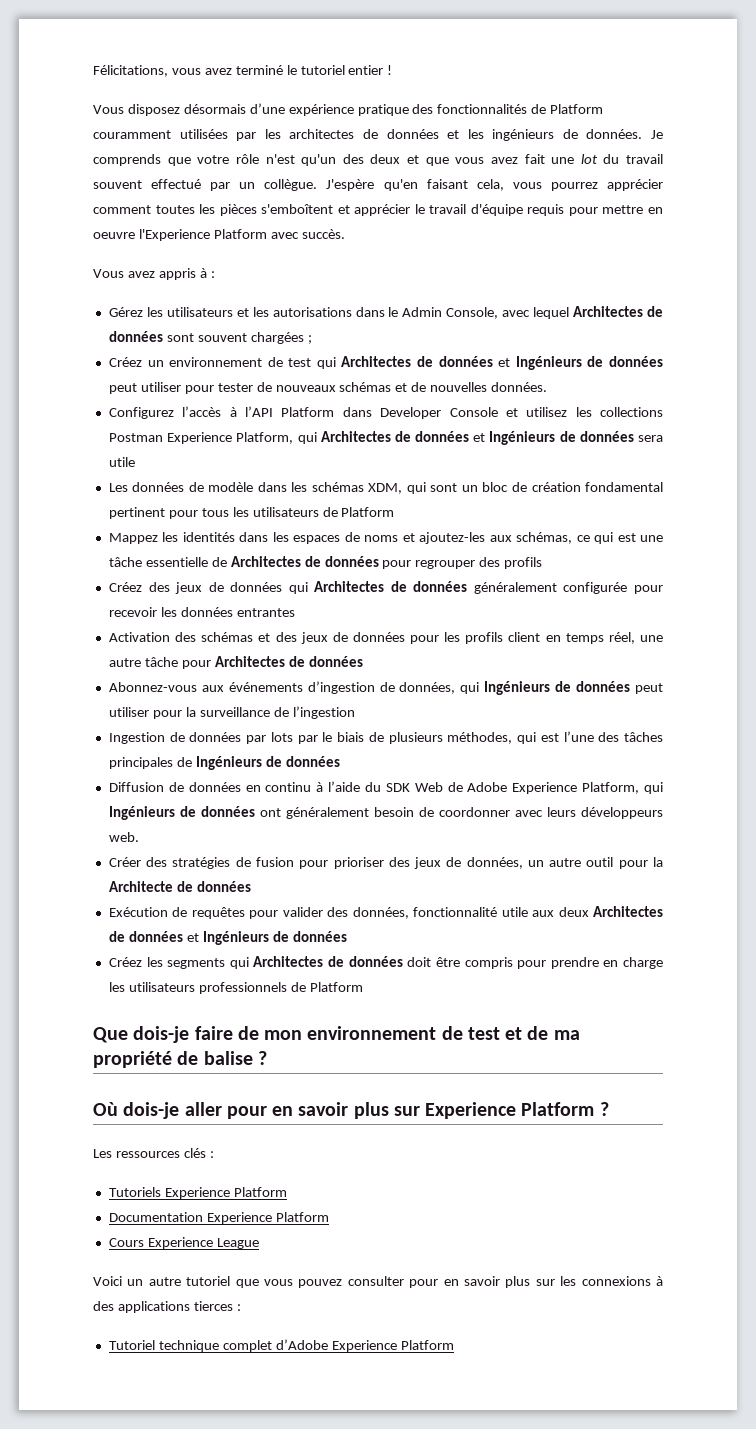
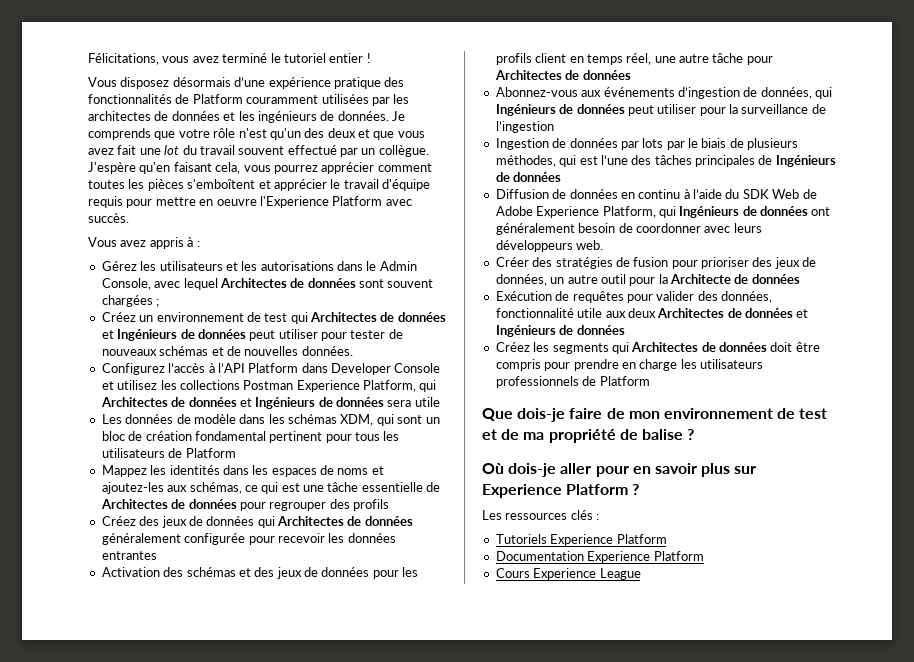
[93,1276,663,1288] [93,1301,241,1313] [108,1339,454,1352] // Voici un autre tutoriel que vous pouvez consulter pour en savoir plus sur les connexions à des applications tierces : // Tutoriel technique complet d’Adobe Experience Platform -> (641, 574) none

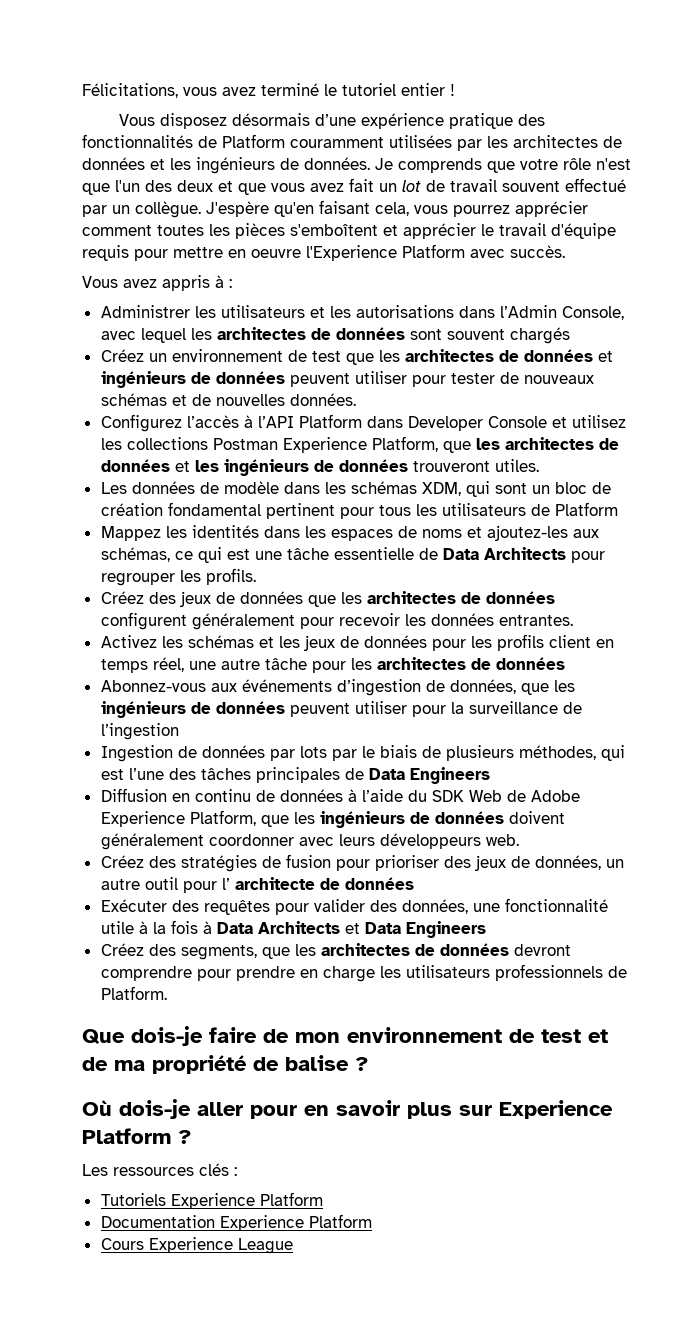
[269,128,301,140] qu'un -> [82,180,140,195] que l'un
[139,145,197,155] une lot du -> [379,180,445,192] un lot de
[101,261,137,271] Gérez -> [100,305,190,318] Administrer
[366,261,417,271] le Admin -> [499,305,557,318] l’Admin
[219,278,287,288] Architectes -> [190,327,306,340] les architectes
[101,295,160,307] chargées ; -> [509,327,570,344] chargés
[290,312,446,324] [101,329,276,341] qui Architectes de données et Ingénieurs de données peut -> [345,349,613,365] [100,371,350,388] que les architectes de données et ingénieurs de données peuvent
[419,380,437,392] [100,397,440,409] qui Architectes de données et Ingénieurs de données sera utile -> [442,437,619,453] [100,459,539,476] que les architectes de données et les ingénieurs de données trouveront utiles.
[100,499,389,511] Architectes de données pour regrouper des profils -> [442,547,605,563] [100,568,256,586] Data Architects pour regrouper les profils.
[257,516,413,528] [101,533,246,545] qui Architectes de données généralement configurée -> [307,591,555,607] [100,612,295,630] que les architectes de données configurent généralement
[101,551,157,560] [101,567,275,577] entrantes // Activation des schémas et des -> [498,615,573,626] [100,635,300,648] entrantes. // Activez les schémas et les
[494,70,562,80] Architectes -> [350,657,466,670] les architectes
[815,87,832,99] [495,104,654,116] qui Ingénieurs de données peut -> [520,680,575,695] [100,701,350,718] que les ingénieurs de données peuvent
[775,155,836,167] [495,172,562,182] [495,189,681,199] Ingénieurs de données // Diffusion de données en continu -> [368,767,490,784] [100,788,343,802] Data Engineers // Diffusion en continu de données
[658,206,831,218] [495,223,633,235] qui Ingénieurs de données ont généralement besoin de -> [260,811,565,828] [100,833,204,850] que les ingénieurs de données doivent généralement
[495,257,529,267] Créer -> [100,855,144,868] Créez
[658,274,800,284] [495,291,570,301] la Architecte de données // Exécution de -> [221,877,414,890] [100,899,199,912] l’ architecte de données // Exécuter des
(772, 297) none -> [472,903,500,912] une
[605,308,809,318] [495,325,625,337] [495,342,820,354] [495,359,541,371] aux deux Architectes de données et Ingénieurs de données // Créez les segments qui Architectes de données doit être compris -> [138,920,486,938] [100,943,571,960] [100,966,192,981] à la fois à Data Architects et Data Engineers // Créez des segments, que les architectes de données devront comprendre
[599,376,650,386] Platform -> [100,986,167,1000] Platform.

